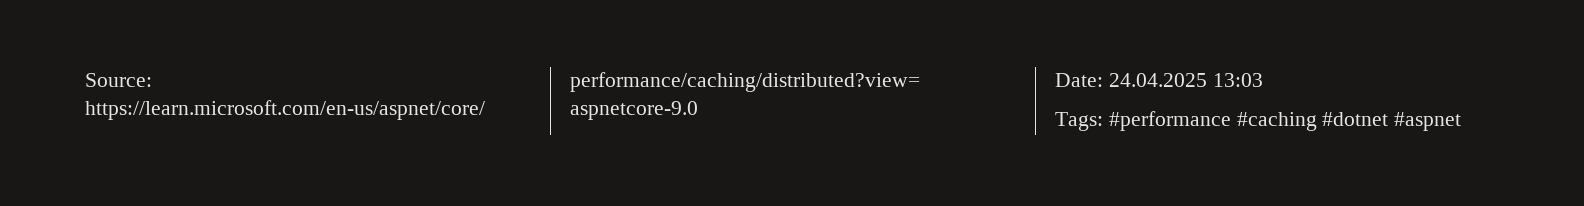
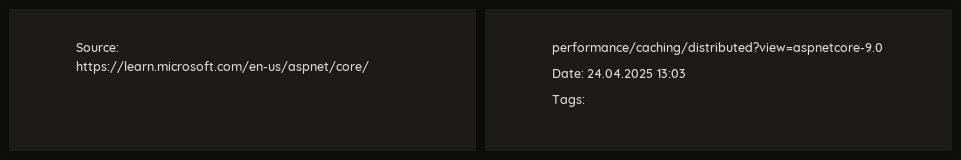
[1108,111,1462,131] #performance #caching #dotnet #aspnet -> (585, 101) none

